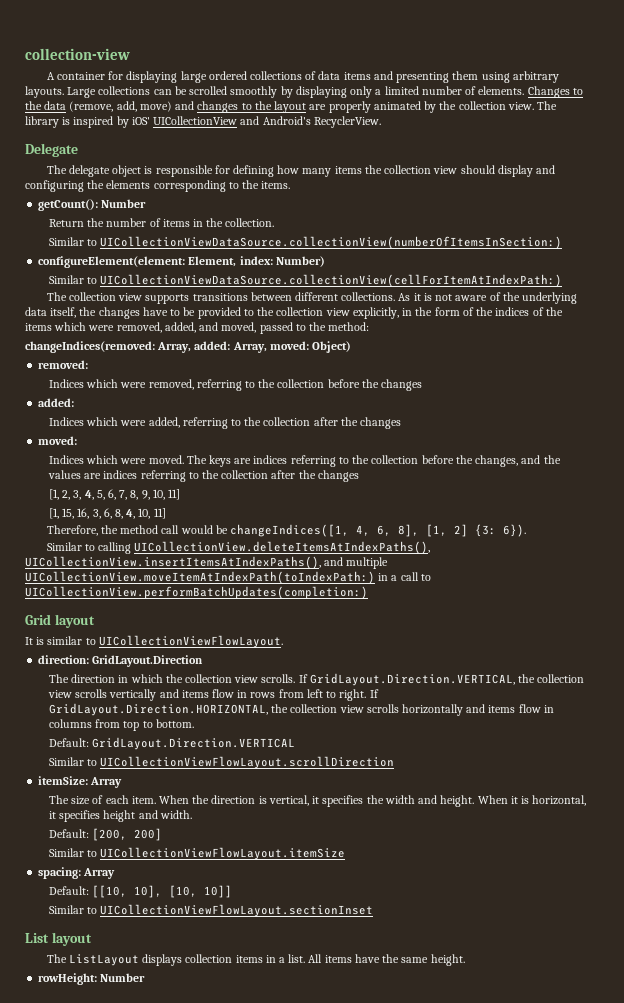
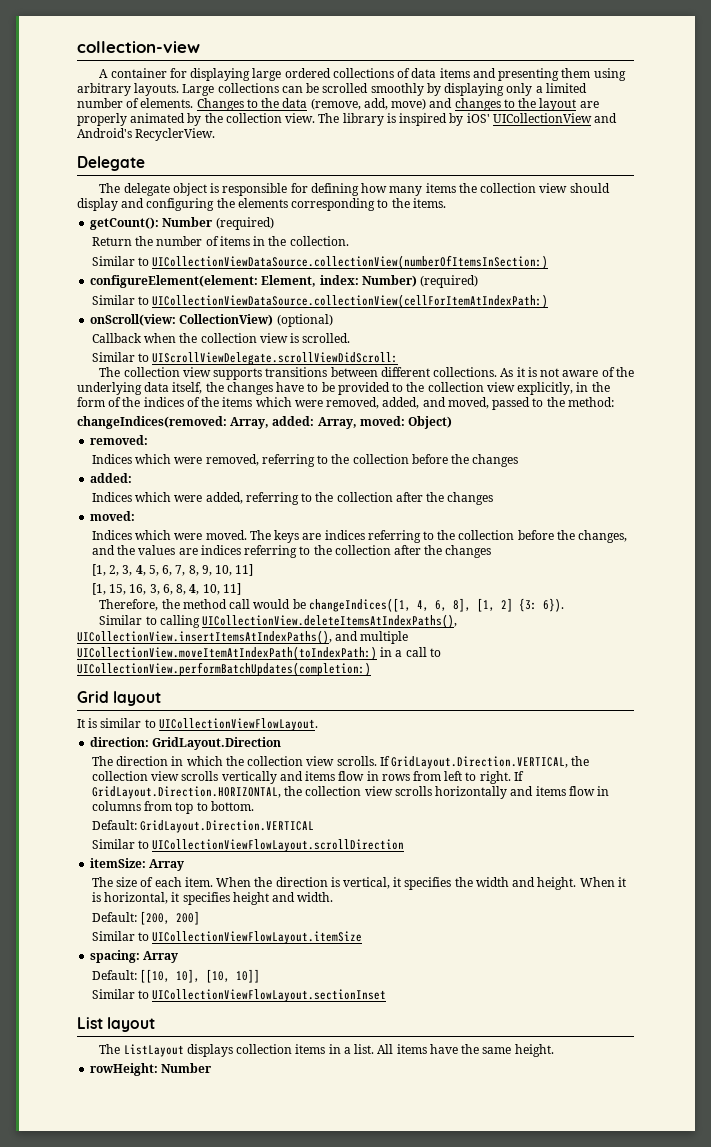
(147, 203) none -> [215,217,274,230] (required)
(325, 261) none -> [420,275,479,288] (required)
(563, 280) none -> [90,314,333,327] [91,333,351,343] [91,352,399,365] // onScroll(view: CollectionView) (optional) // Callback when the collection view is scrolled. // Similar to UIScrollViewDelegate.scrollViewDidScroll:

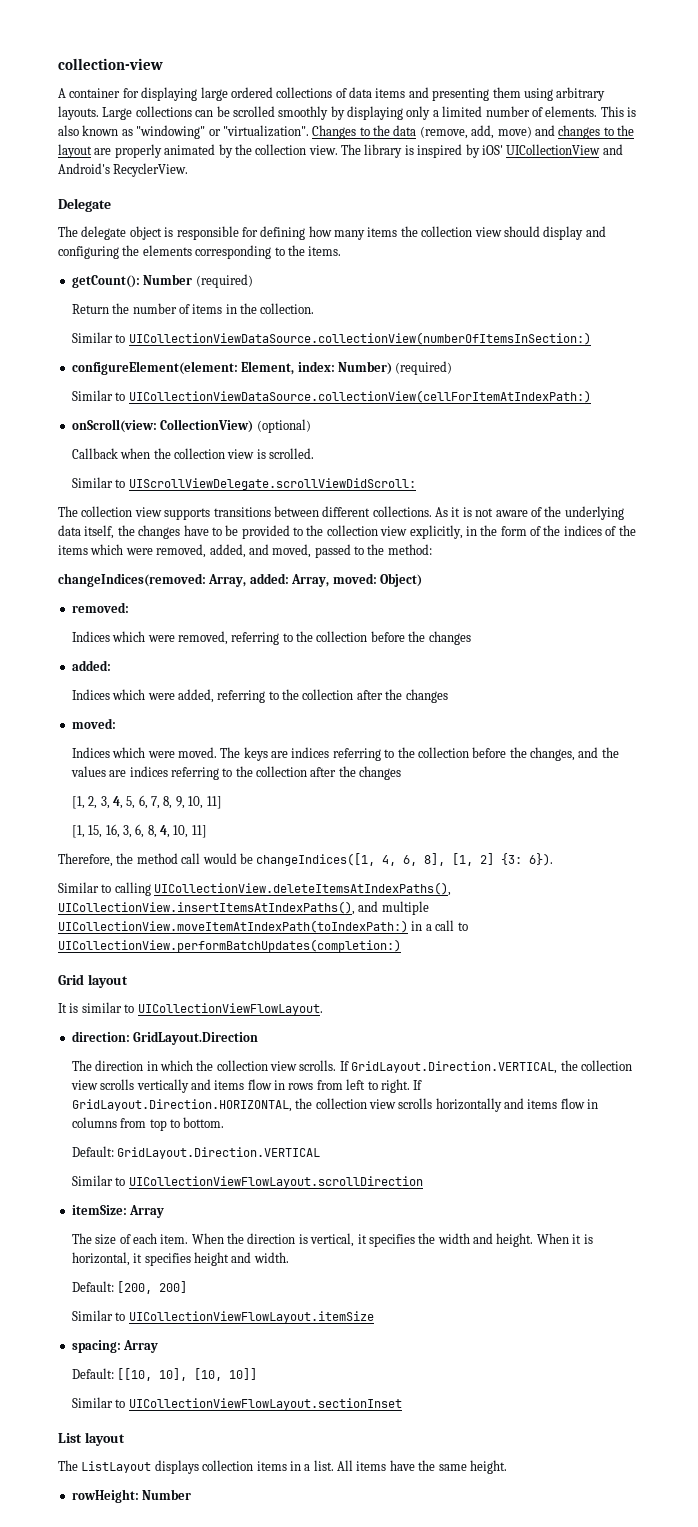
(194, 103) none -> [600,106,636,117] [58,125,309,139] This is also known as "windowing" or "virtualization".

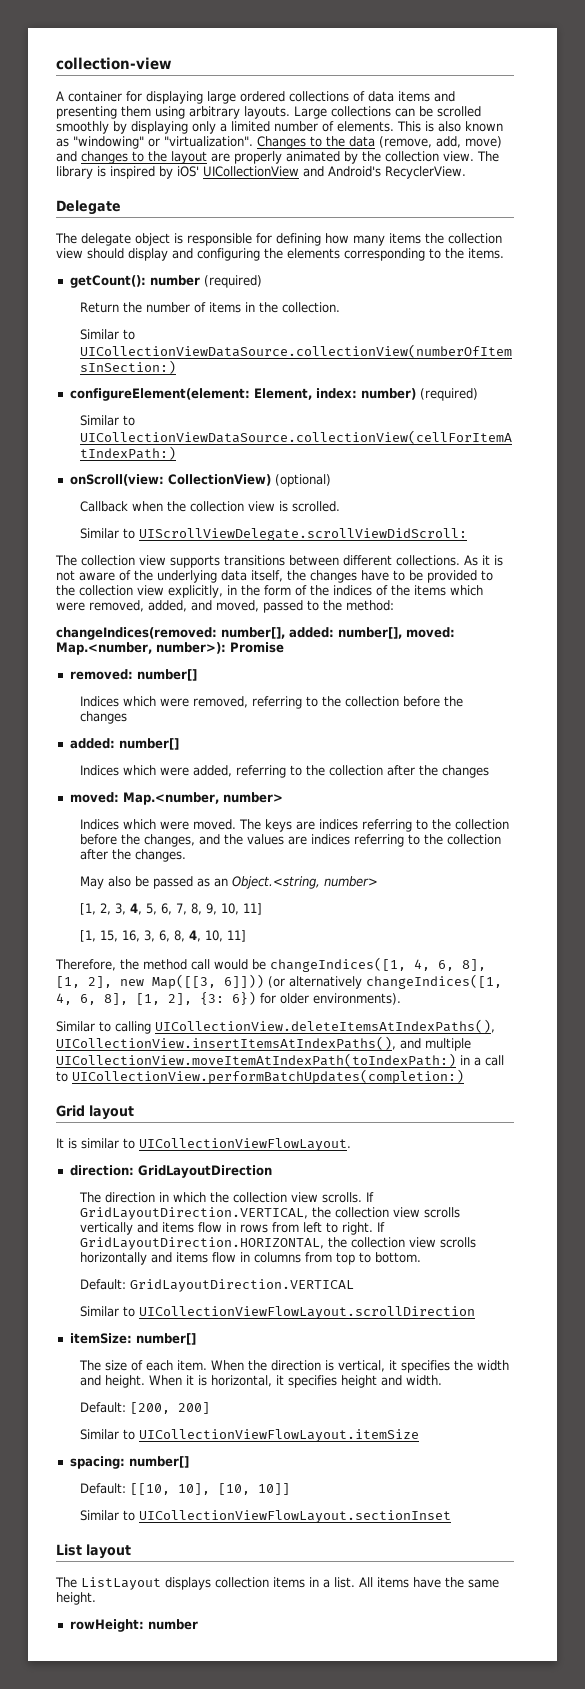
[143,274,193,285] Number -> [149,275,200,286] number
[337,361,392,375] Number) -> [360,388,416,400] number)
[208,573,422,587] Array, added: Array, moved: Object) -> [221,627,455,639] [56,642,284,655] number[], added: number[], moved: Map.<number, number>): Promise
(129, 607) none -> [136,669,197,681] number[]
(111, 665) none -> [118,738,179,750] number[]
(116, 723) none -> [122,792,283,805] Map.<number, number>
[359,766,402,780] changes -> [135,849,187,862] [80,876,379,889] changes. // May also be passed as an Object.<string, number>
[480,853,554,866] 2] {3: 6}). -> [88,974,502,989] [56,991,401,1005] 2], new Map([[3, 6]])) (or alternatively changeIndices([1, 4, 6, 8], [1, 2], {3: 6}) for older environments).
[133,1031,259,1045] GridLayout.Direction -> [137,1165,272,1178] GridLayoutDirection
[351,1061,558,1074] GridLayout.Direction.VERTICAL, -> [80,1207,309,1220] GridLayoutDirection.VERTICAL,
[71,1099,292,1112] GridLayout.Direction.HORIZONTAL, -> [80,1237,325,1250] GridLayoutDirection.HORIZONTAL,
[117,1147,321,1159] GridLayout.Direction.VERTICAL -> [130,1279,355,1292] GridLayoutDirection.VERTICAL
[129,1205,165,1218] Array -> [135,1333,196,1345] number[]
[123,1340,159,1353] Array -> [128,1456,189,1468] number[]
[142,1489,192,1500] Number -> [147,1619,198,1630] number

